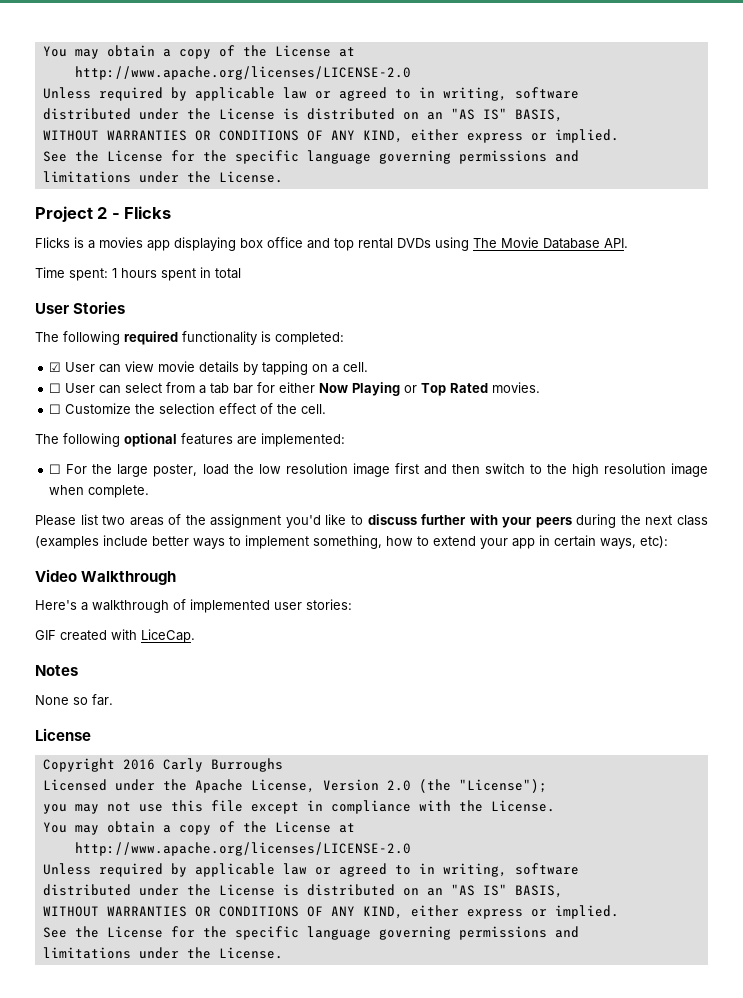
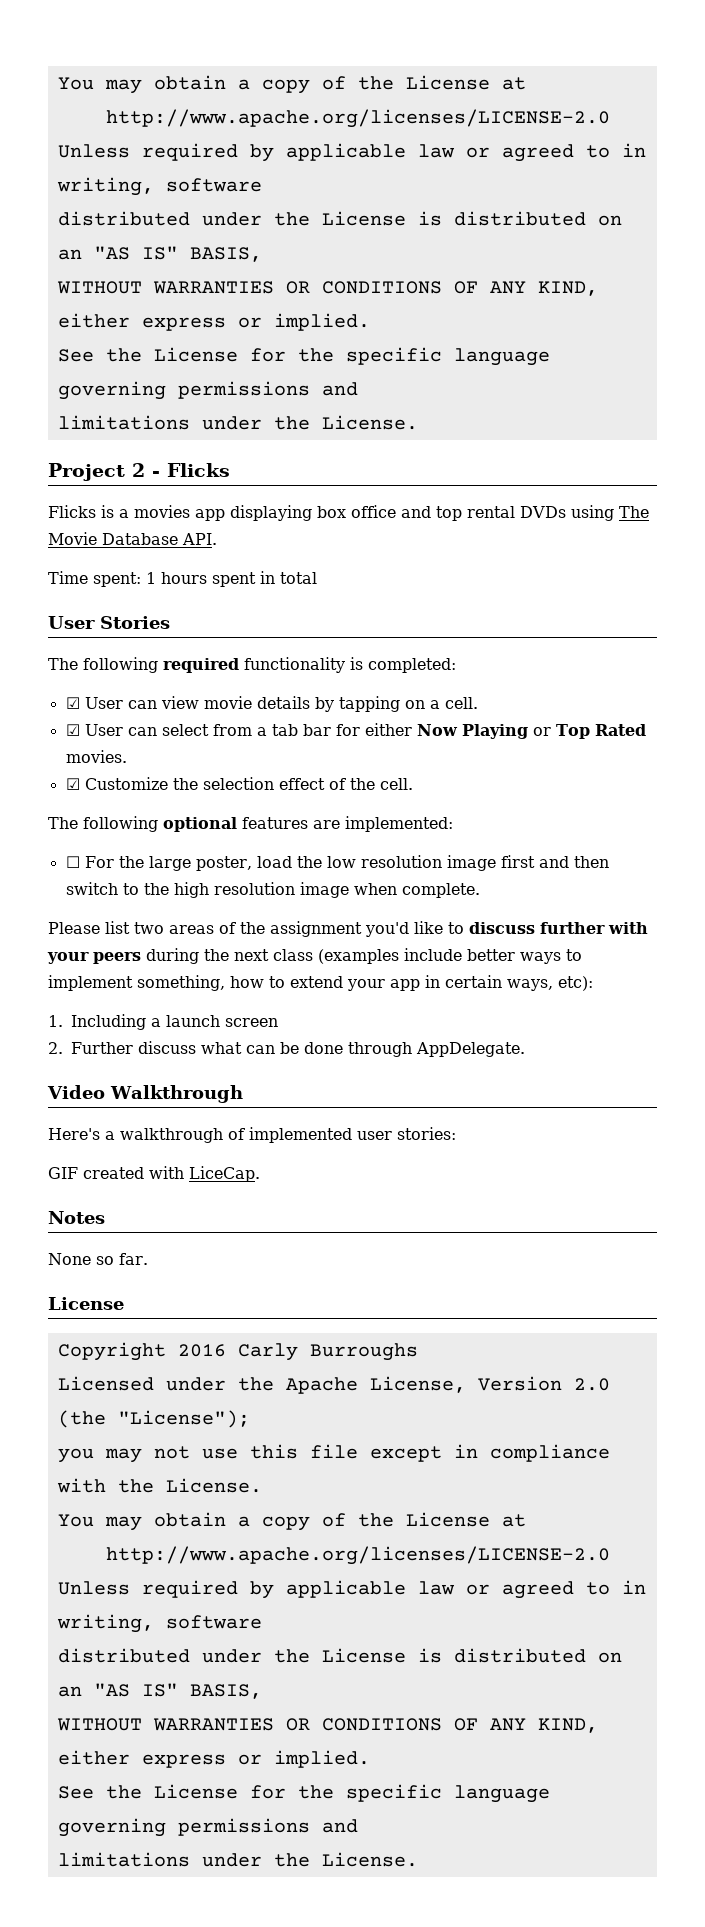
[49,383,62,393] ☐ -> [65,724,80,736] ☑
[49,404,62,414] ☐ -> [65,778,80,790] ☑
(668, 542) none -> [48,1014,278,1030] [48,1041,525,1057] // 1. Including a launch screen // 2. Further discuss what can be done through AppDelegate.

